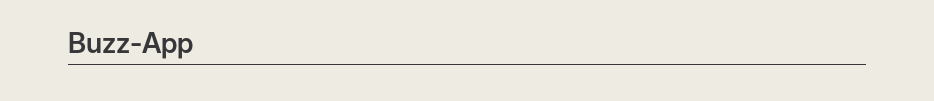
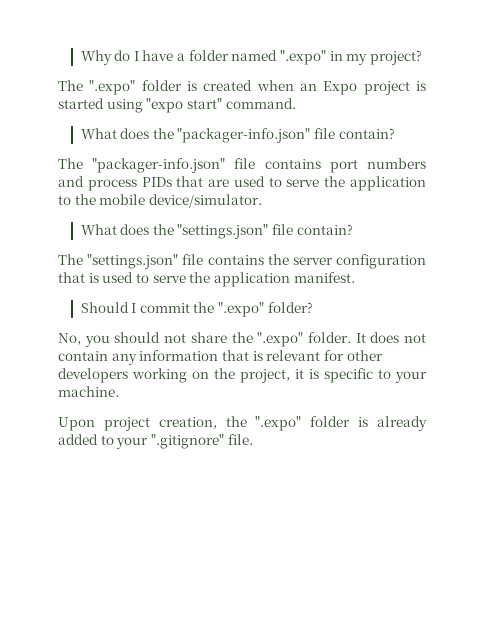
[68,32,193,59] Buzz-App -> [80,50,422,65] [58,80,426,95] [58,98,296,113] [80,128,395,143] [58,158,426,173] [58,176,426,191] [58,194,262,208] [80,224,353,239] [58,254,426,269] [58,272,355,287] [80,302,313,317] [58,332,426,347] [58,350,383,365] [58,368,427,383] [58,386,119,397] [58,416,427,431] [58,434,253,449] Why do I have a folder named ".expo" in my project? // The ".expo" folder is created when an Expo project is started using "expo start" command. // What does the "packager-info.json" file contain? // The "packager-info.json" file contains port numbers and process PIDs that are used to serve the application to the mobile device/simulator. // What does the "settings.json" file contain? // The "settings.json" file contains the server configuration that is used to serve the application manifest. // Should I commit the ".expo" folder? // No, you should not share the ".expo" folder. It does not contain any information that is relevant for other developers working on the project, it is specific to your machine. // Upon project creation, the ".expo" folder is already added to your ".gitignore" file.

